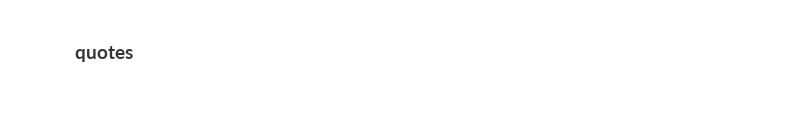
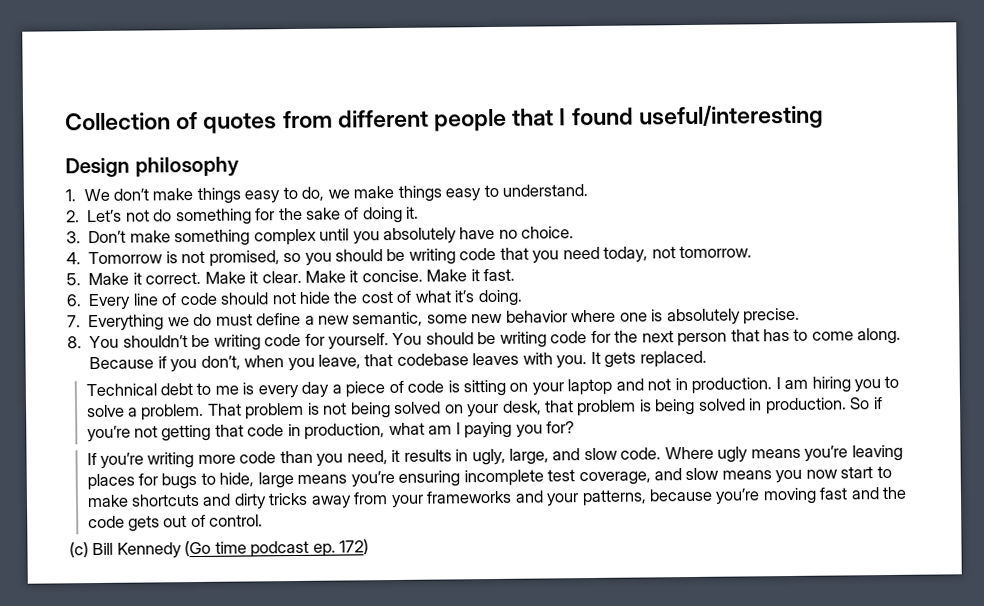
[75,46,133,62] quotes -> [65,104,824,134] [65,156,239,178] [65,184,588,204] [66,206,420,226] [66,226,575,247] [66,245,753,267] [66,268,516,286] [66,289,523,311] [67,307,801,332] [67,327,902,351] [89,350,707,373] [85,375,900,399] [86,397,883,421] [86,421,575,443] [86,444,903,469] [86,465,892,491] [86,486,908,510] [87,514,264,532] [69,539,370,559] Collection of quotes from different people that I found useful/interesting // Design philosophy // 1. We don’t make things easy to do, we make things easy to understand. // 2. Let’s not do something for the sake of doing it. // 3. Don’t make something complex until you absolutely have no choice. // 4. Tomorrow is not promised, so you should be writing code that you need today, not tomorrow. // 5. Make it correct. Make it clear. Make it concise. Make it fast. // 6. Every line of code should not hide the cost of what it’s doing. // 7. Everything we do must define a new semantic, some new behavior where one is absolutely precise. // 8. You shouldn’t be writing code for yourself. You should be writing code for the next person that has to come along. Because if you don’t, when you leave, that codebase leaves with you. It gets replaced. // Technical debt to me is every day a piece of code is sitting on your laptop and not in production. I am hiring you to solve a problem. That problem is not being solved on your desk, that problem is being solved in production. So if you’re not getting that code in production, what am I paying you for? // If you’re writing more code than you need, it results in ugly, large, and slow code. Where ugly means you’re leaving places for bugs to hide, large means you’re ensuring incomplete test coverage, and slow means you now start to make shortcuts and dirty tricks away from your frameworks and your patterns, because you’re moving fast and the code gets out of control. // (c) Bill Kennedy (Go time podcast ep. 172)

